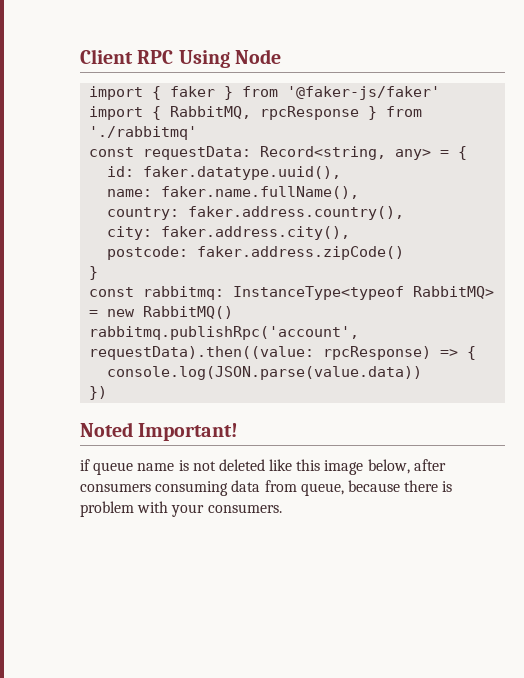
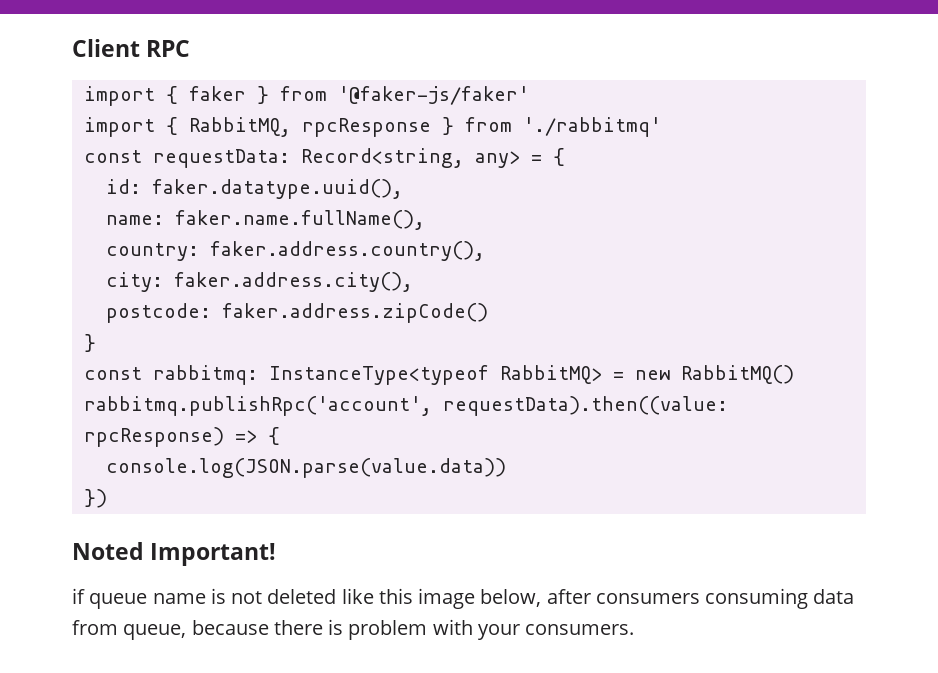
[178,49,281,68] Using Node -> (191, 48) none

